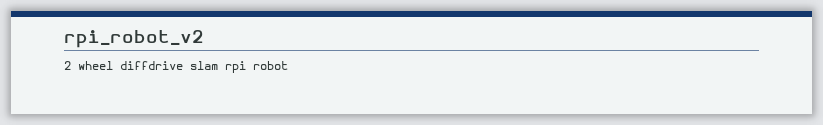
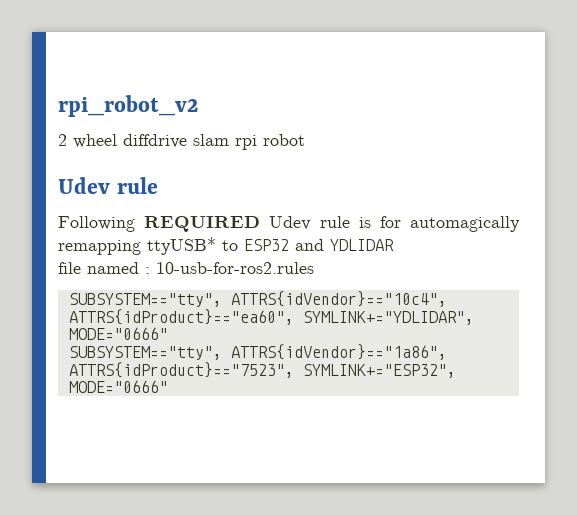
(288, 65) none -> [58,177,158,194] [58,216,520,232] [58,237,394,255] [58,262,314,274] [68,291,447,307] [68,309,474,325] [68,327,168,340] [68,344,447,360] [68,362,456,378] [68,380,168,393] // Udev rule // Following REQUIRED Udev rule is for automagically remapping ttyUSB* to ESP32 and YDLIDAR // file named : 10-usb-for-ros2.rules // SUBSYSTEM=="tty", ATTRS{idVendor}=="10c4", ATTRS{idProduct}=="ea60", SYMLINK+="YDLIDAR", MODE="0666" // SUBSYSTEM=="tty", ATTRS{idVendor}=="1a86", ATTRS{idProduct}=="7523", SYMLINK+="ESP32", MODE="0666"

